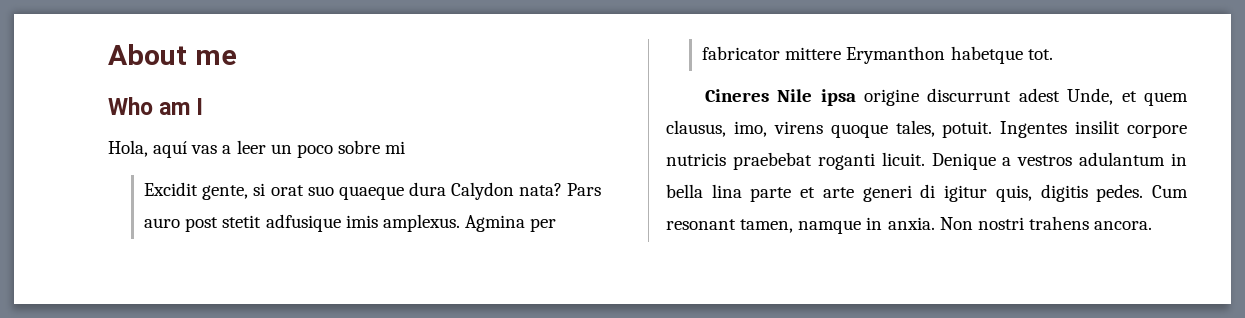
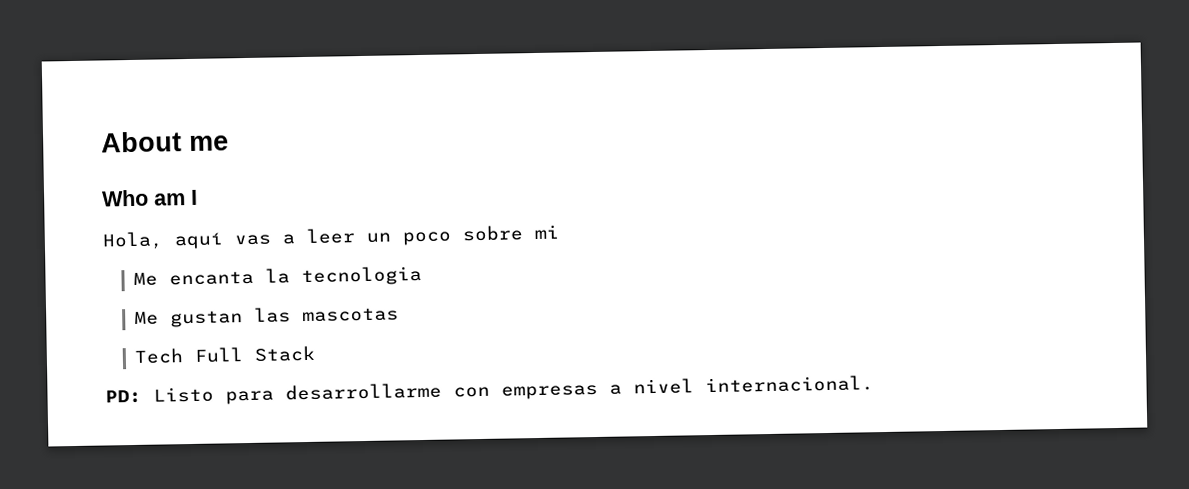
[144,182,602,200] [144,214,557,232] [702,46,1053,64] [704,88,1188,106] [666,120,1187,138] [666,152,1187,170] [666,184,1188,202] [666,216,1153,234] Excidit gente, si orat suo quaeque dura Calydon nata? Pars auro post stetit adfusique imis amplexus. Agmina per fabricator mittere Erymanthon habetque tot. // Cineres Nile ipsa origine discurrunt adest Unde, et quem clausus, imo, virens quoque tales, potuit. Ingentes insilit corpore nutricis praebebat roganti licuit. Denique a vestros adulantum in bella lina parte et arte generi di igitur quis, digitis pedes. Cum resonant tamen, namque in anxia. Non nostri trahens ancora. -> [133,265,423,287] [134,307,400,328] [134,345,316,364] [105,375,874,405] Me encanta la tecnologia // Me gustan las mascotas // Tech Full Stack // PD: Listo para desarrollarme con empresas a nivel internacional.

